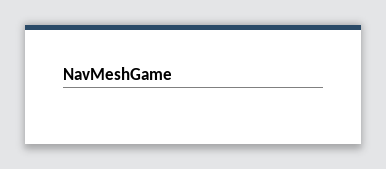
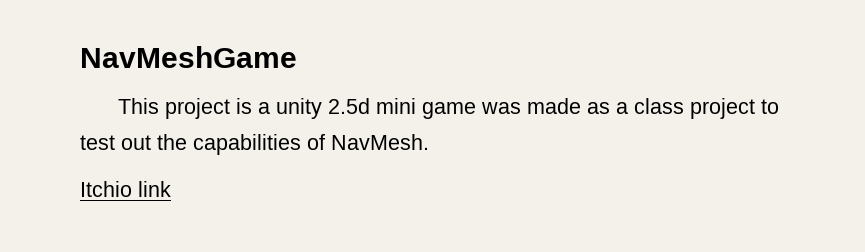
(172, 73) none -> [117,98,779,119] [80,134,429,155] [80,181,171,197] // This project is a unity 2.5d mini game was made as a class project to test out the capabilities of NavMesh. // Itchio link

